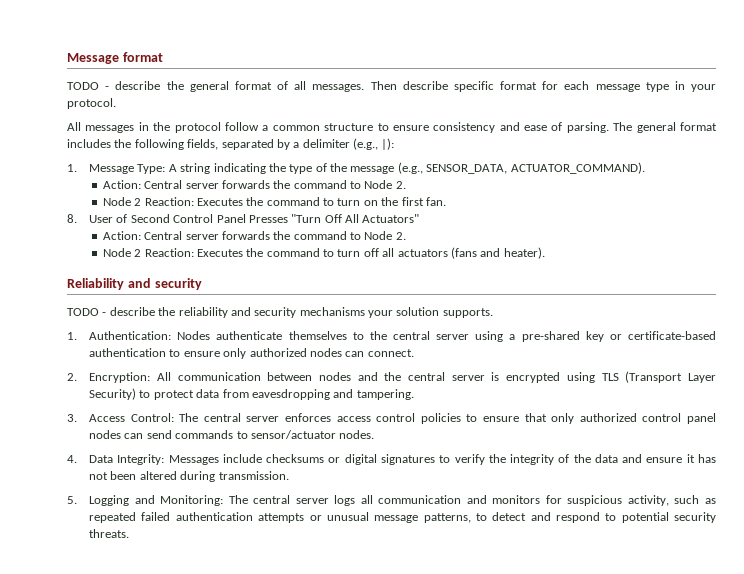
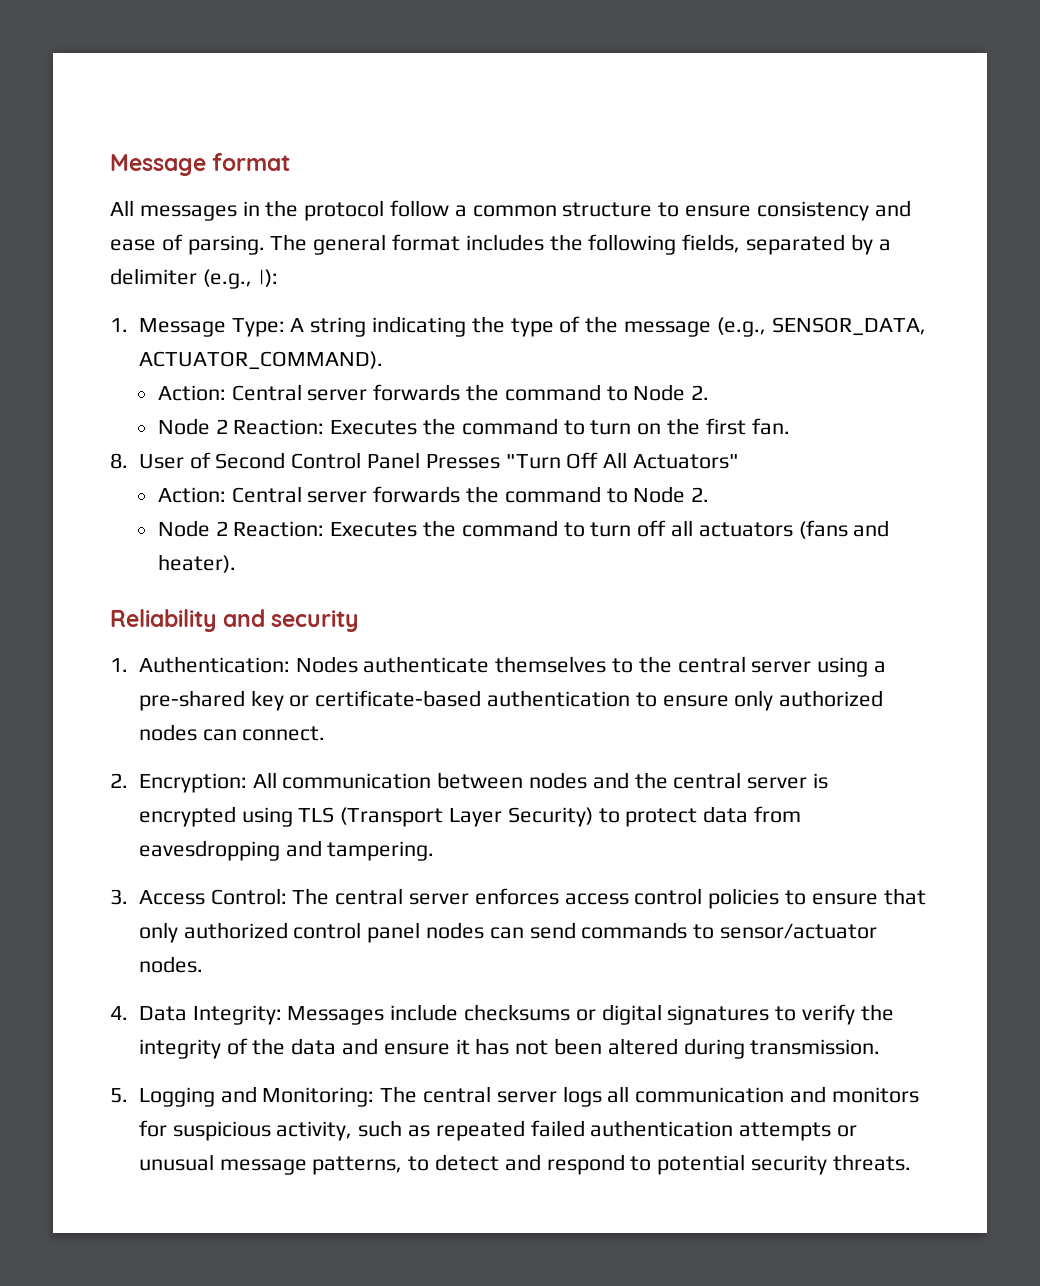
[67,81,716,92] [67,98,116,109] // TODO - describe the general format of all messages. Then describe specific format for each message type in your protocol. -> (291, 162) none
[67,307,493,318] // TODO - describe the reliability and security mechanisms your solution supports. -> (360, 621) none

